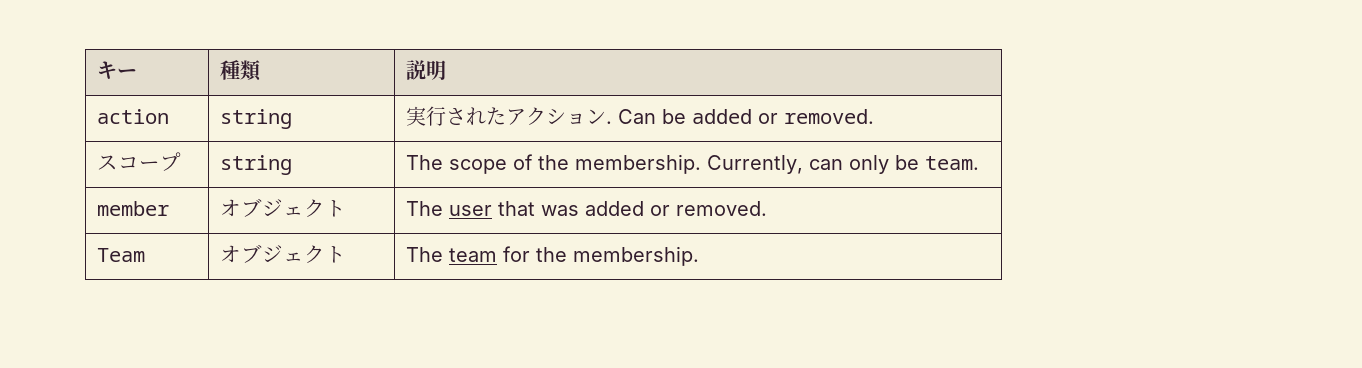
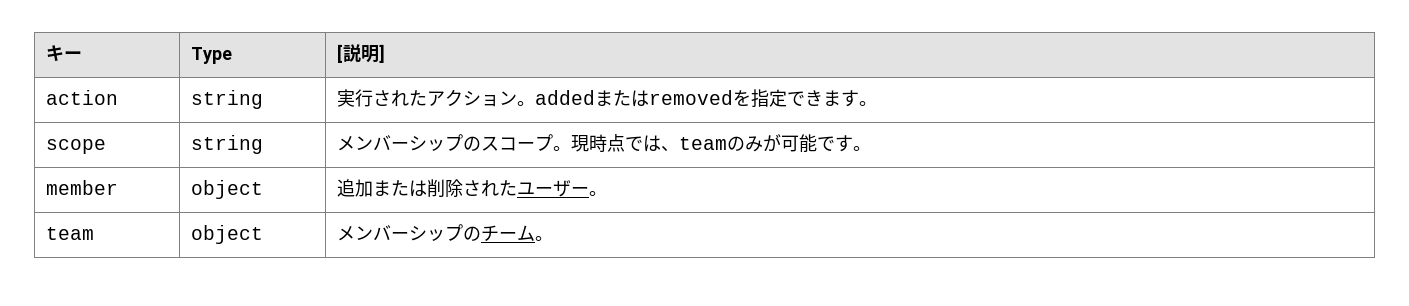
[220,60,262,81] 種類 | -> [191,47,233,64] [337,44,344,63] Type | [
(447, 70) none -> [379,44,386,63] ]
[606,109,875,124] [97,152,182,171] [220,155,293,175] [406,154,980,174] [97,201,170,216] [220,198,347,217] [406,201,768,216] [97,248,146,262] [220,244,347,263] [406,246,700,266] . Can be added or removed. // スコープ | string | The scope of the membership. Currently, can only be team. // member | オブジェクト | The user that was added or removed. // Team | オブジェクト | The team for the membership. -> [517,89,878,108] [46,139,107,154] [191,135,264,154] [337,134,872,153] [46,180,119,195] [191,180,264,199] [337,179,608,197] [46,227,95,240] [191,225,264,244] [337,224,554,241] 。addedまたはremovedを指定できます。 // scope | string | メンバーシップのスコープ。現時点では、teamのみが可能です。 // member | object | 追加または削除されたユーザー。 // team | object | メンバーシップのチーム。

